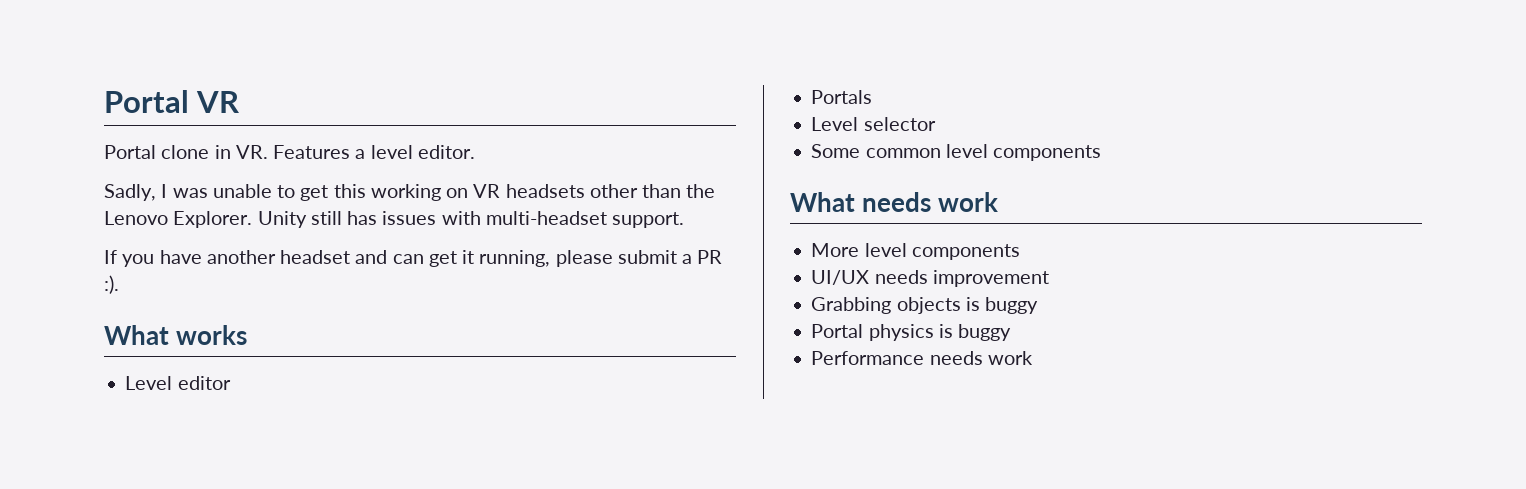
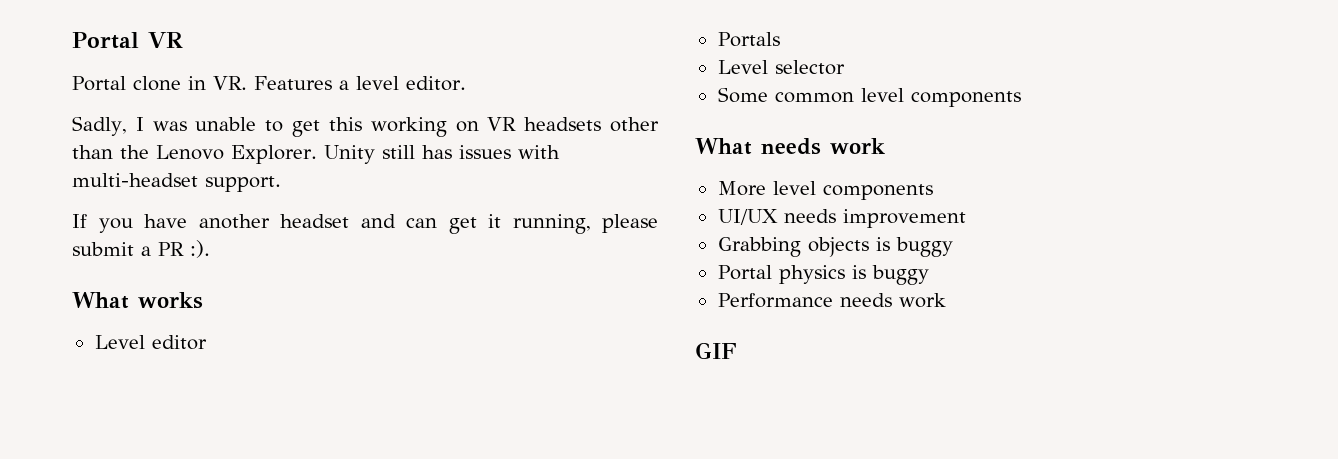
(1033, 358) none -> [695,342,737,359] // GIF

